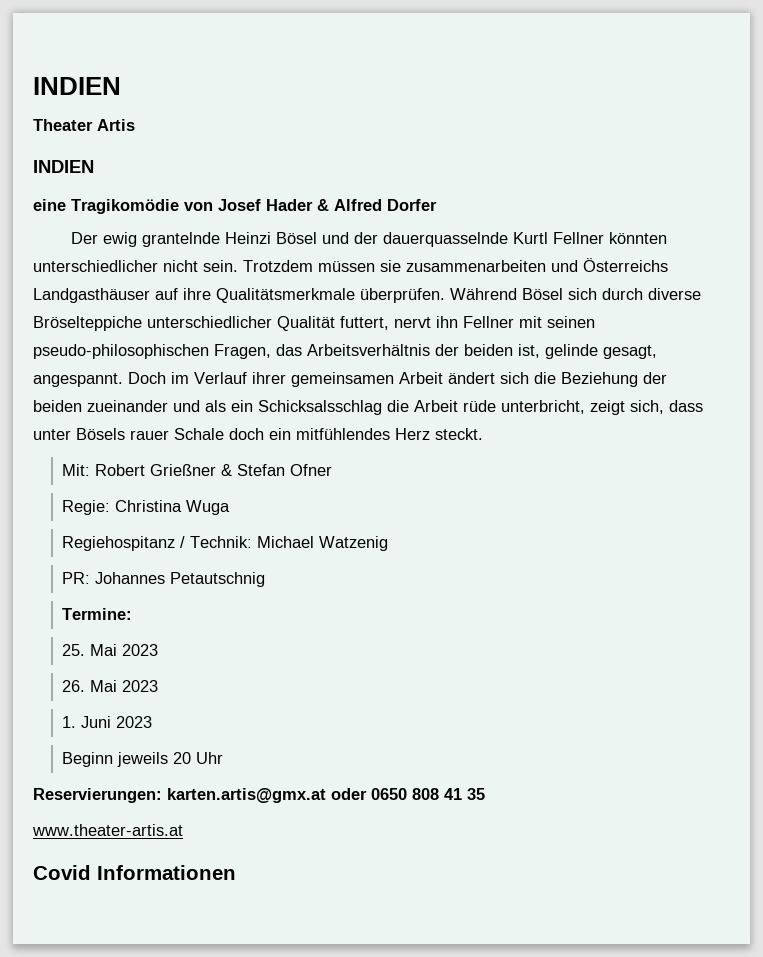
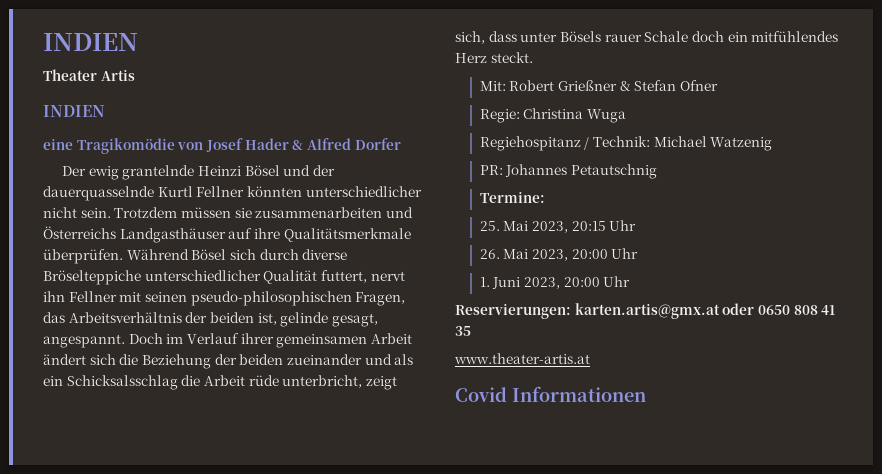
[122,644,159,656] 2023 -> [532,220,637,233] 2023, 20:15 Uhr
[122,680,159,692] 2023 -> [532,248,639,261] 2023, 20:00 Uhr
[116,716,153,728] [62,752,192,767] 2023 // Beginn jeweils 20 -> [524,277,600,289] 2023, 20:00

